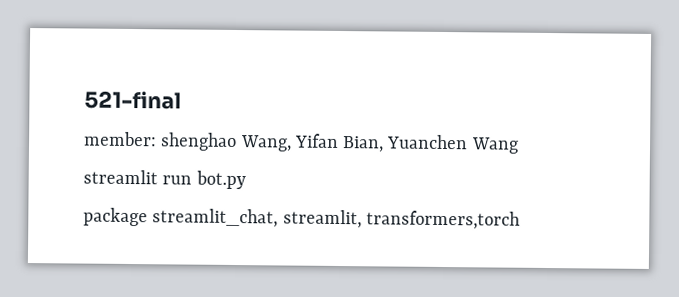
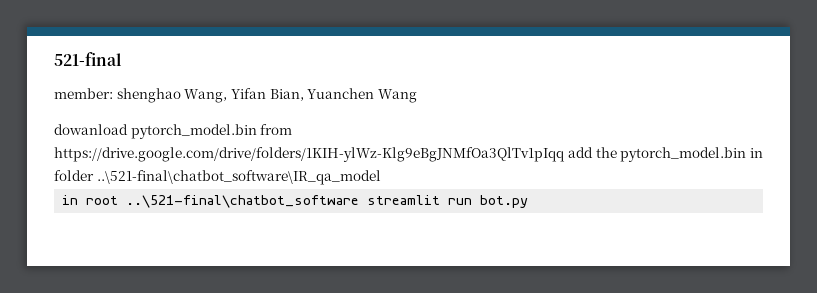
(519, 145) none -> [54,124,293,139] [54,147,763,162] [54,170,381,185] [62,195,360,208] dowanload pytorch_model.bin from https://drive.google.com/drive/folders/1KIH-ylWz-Klg9eBgJNMfOa3QlTv1pIqq add the pytorch_model.bin in folder ..\521-final\chatbot_software\IR_qa_model // in root ..\521-final\chatbot_software
[83,207,520,230] // package streamlit_chat, streamlit, transformers,torch -> (529, 201) none

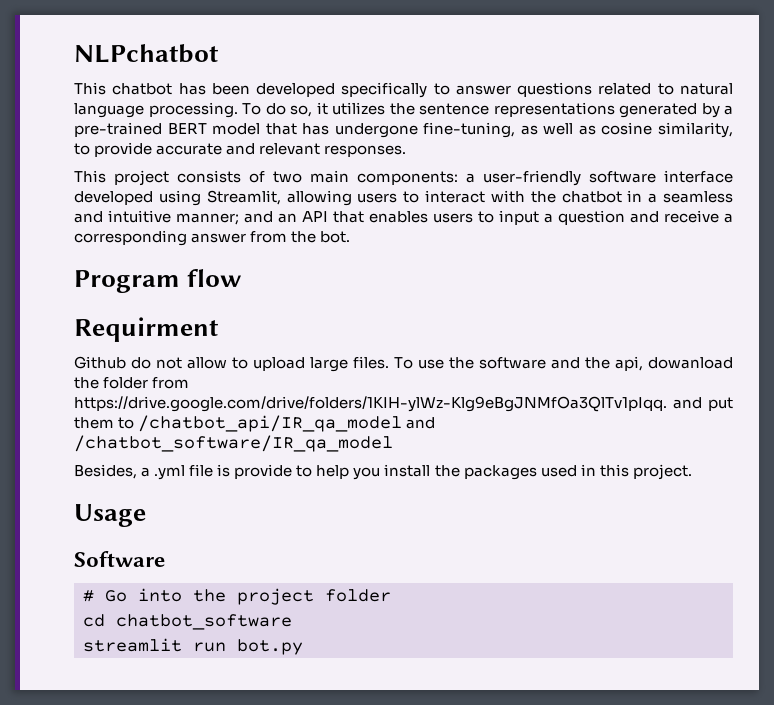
[54,52,122,66] [54,88,417,103] [54,124,293,139] [54,147,763,162] [54,170,381,185] [62,195,360,208] 521-final // member: shenghao Wang, Yifan Bian, Yuanchen Wang // dowanload pytorch_model.bin from https://drive.google.com/drive/folders/1KIH-ylWz-Klg9eBgJNMfOa3QlTv1pIqq add the pytorch_model.bin in folder ..\521-final\chatbot_software\IR_qa_model // in root ..\521-final\chatbot_software -> [74,44,219,63] [74,82,733,98] [74,102,733,118] [74,122,733,138] [74,142,407,157] [74,170,733,186] [74,190,733,206] [74,210,733,225] [74,230,351,246] [74,269,243,293] [74,317,219,342] [74,356,733,372] [74,377,190,389] [74,396,733,412] [74,415,436,432] [74,435,393,452] [74,464,692,480] [74,504,146,527] [74,551,165,567] [83,588,391,605] [83,614,292,630] NLPchatbot // This chatbot has been developed specifically to answer questions related to natural language processing. To do so, it utilizes the sentence representations generated by a pre-trained BERT model that has undergone fine-tuning, as well as cosine similarity, to provide accurate and relevant responses. // This project consists of two main components: a user-friendly software interface developed using Streamlit, allowing users to interact with the chatbot in a seamless and intuitive manner; and an API that enables users to input a question and receive a corresponding answer from the bot. // Program flow // Requirment // Github do not allow to upload large files. To use the software and the api, dowanload the folder from https://drive.google.com/drive/folders/1KIH-ylWz-Klg9eBgJNMfOa3QlTv1pIqq. and put them to /chatbot_api/IR_qa_model and /chatbot_software/IR_qa_model // Besides, a .yml file is provide to help you install the packages used in this project. // Usage // Software // # Go into the project folder // cd chatbot_software //

